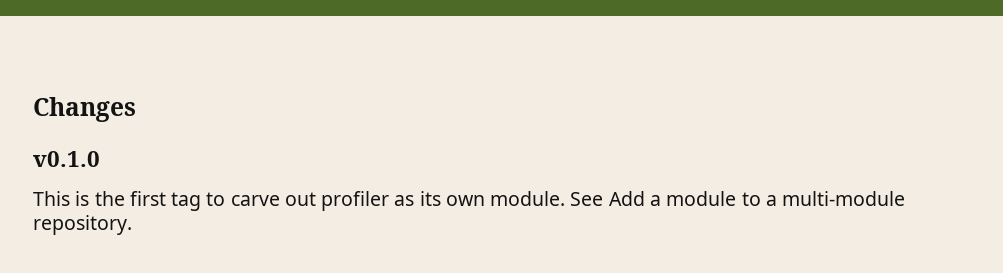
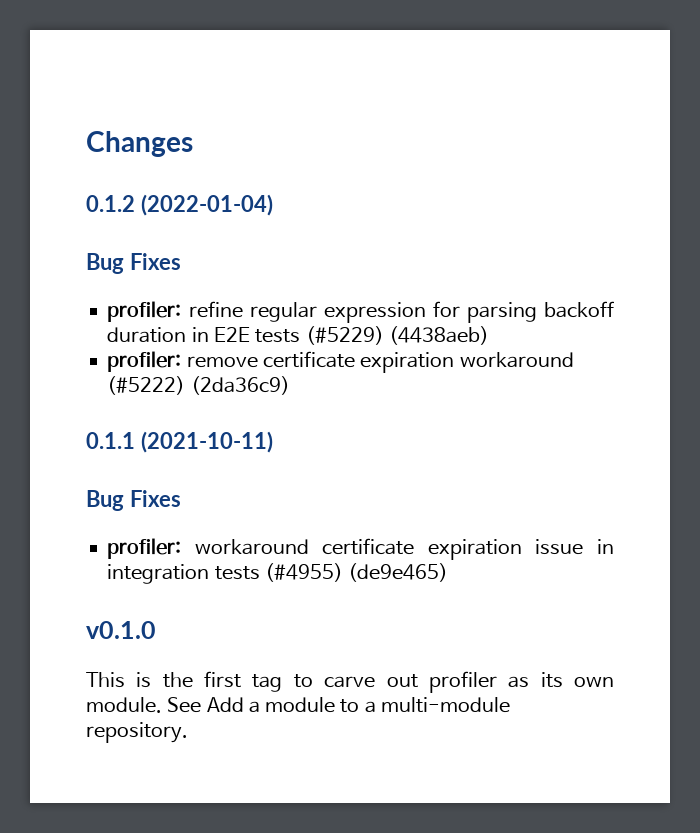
(136, 109) none -> [86,194,273,216] [86,253,181,274] [107,301,614,323] [107,326,489,345] [107,351,574,373] [107,376,290,395] [86,431,273,453] [86,490,181,511] [107,538,614,560] [107,563,449,584] // 0.1.2 (2022-01-04) // Bug Fixes // profiler: refine regular expression for parsing backoff duration in E2E tests (#5229) (4438aeb) // profiler: remove certificate expiration workaround (#5222) (2da36c9) // 0.1.1 (2021-10-11) // Bug Fixes // profiler: workaround certificate expiration issue in integration tests (#4955) (de9e465)

